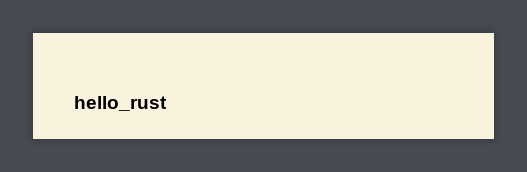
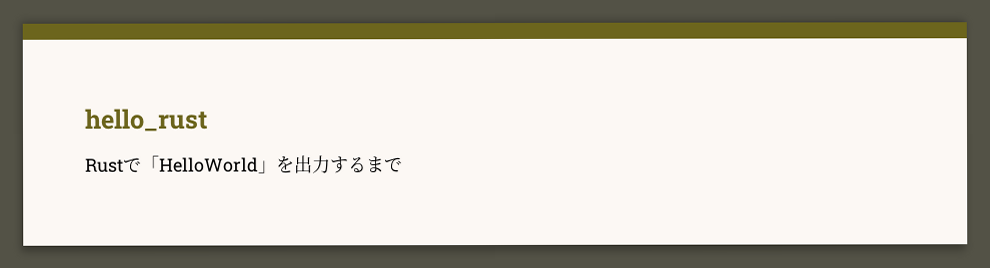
(167, 103) none -> [85,155,403,174] // Rustで「HelloWorld」を出力するまで

